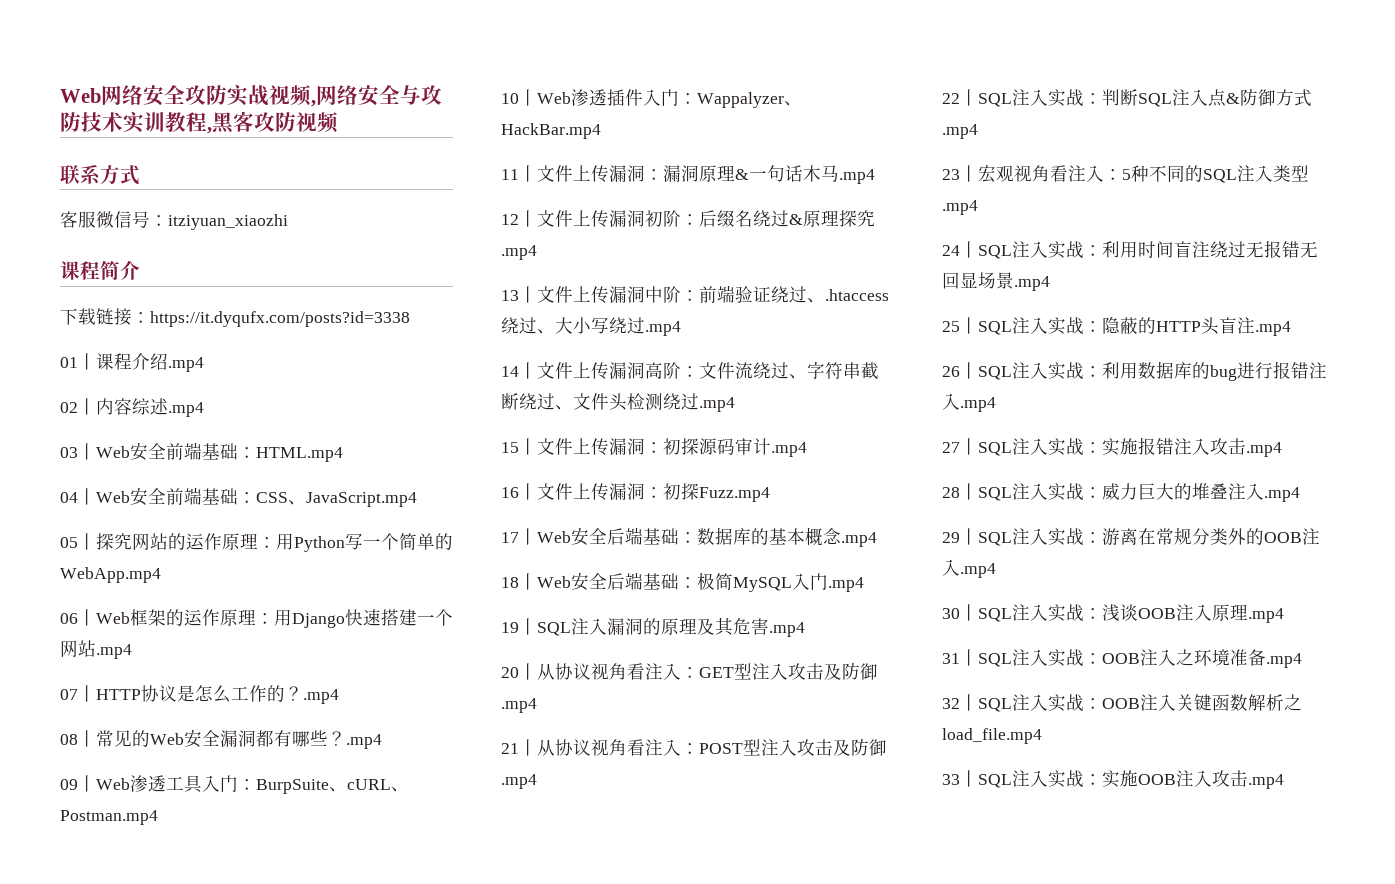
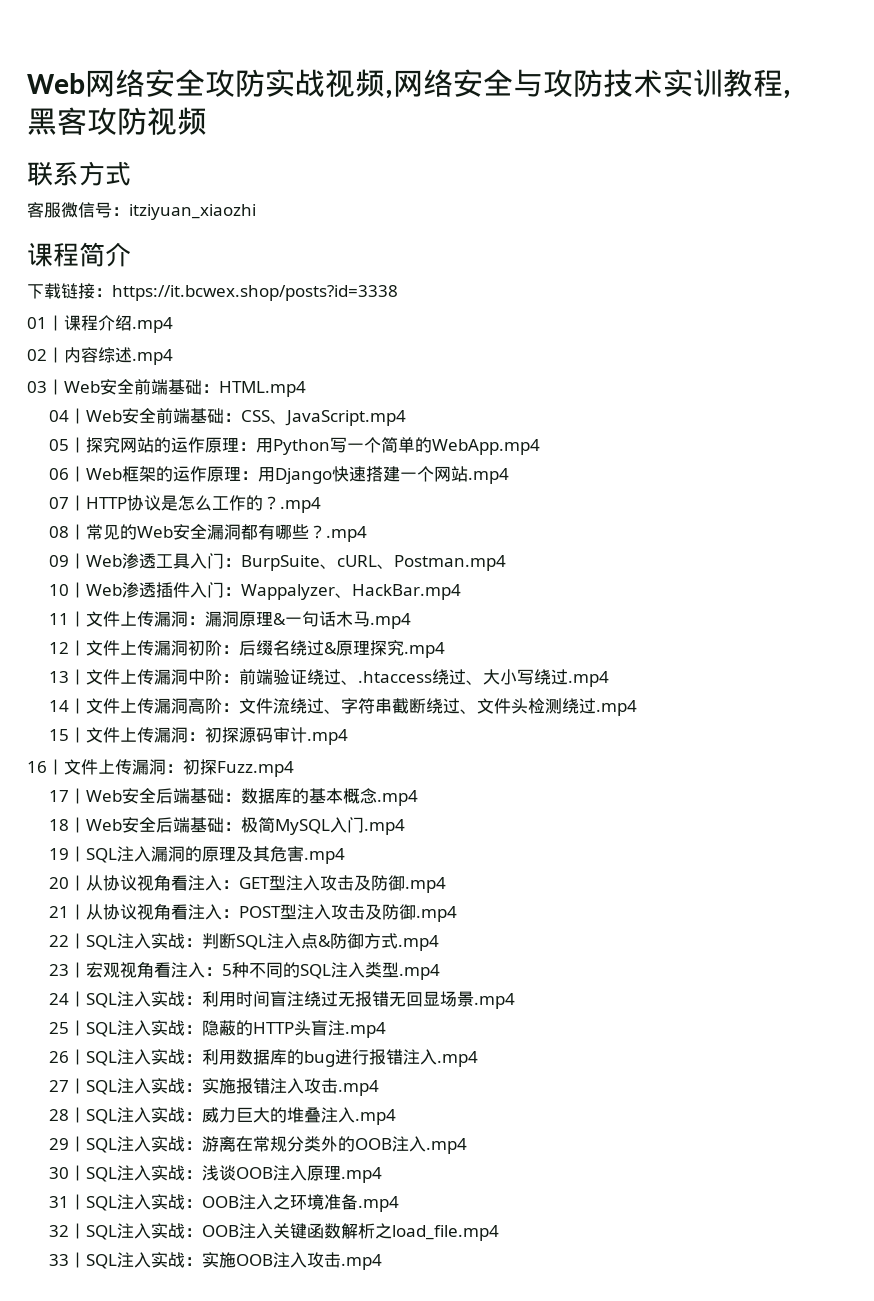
[150,311,410,327] https://it.dyqufx.com/posts?id=3338 -> [112,285,398,301] https://it.bcwex.shop/posts?id=3338

